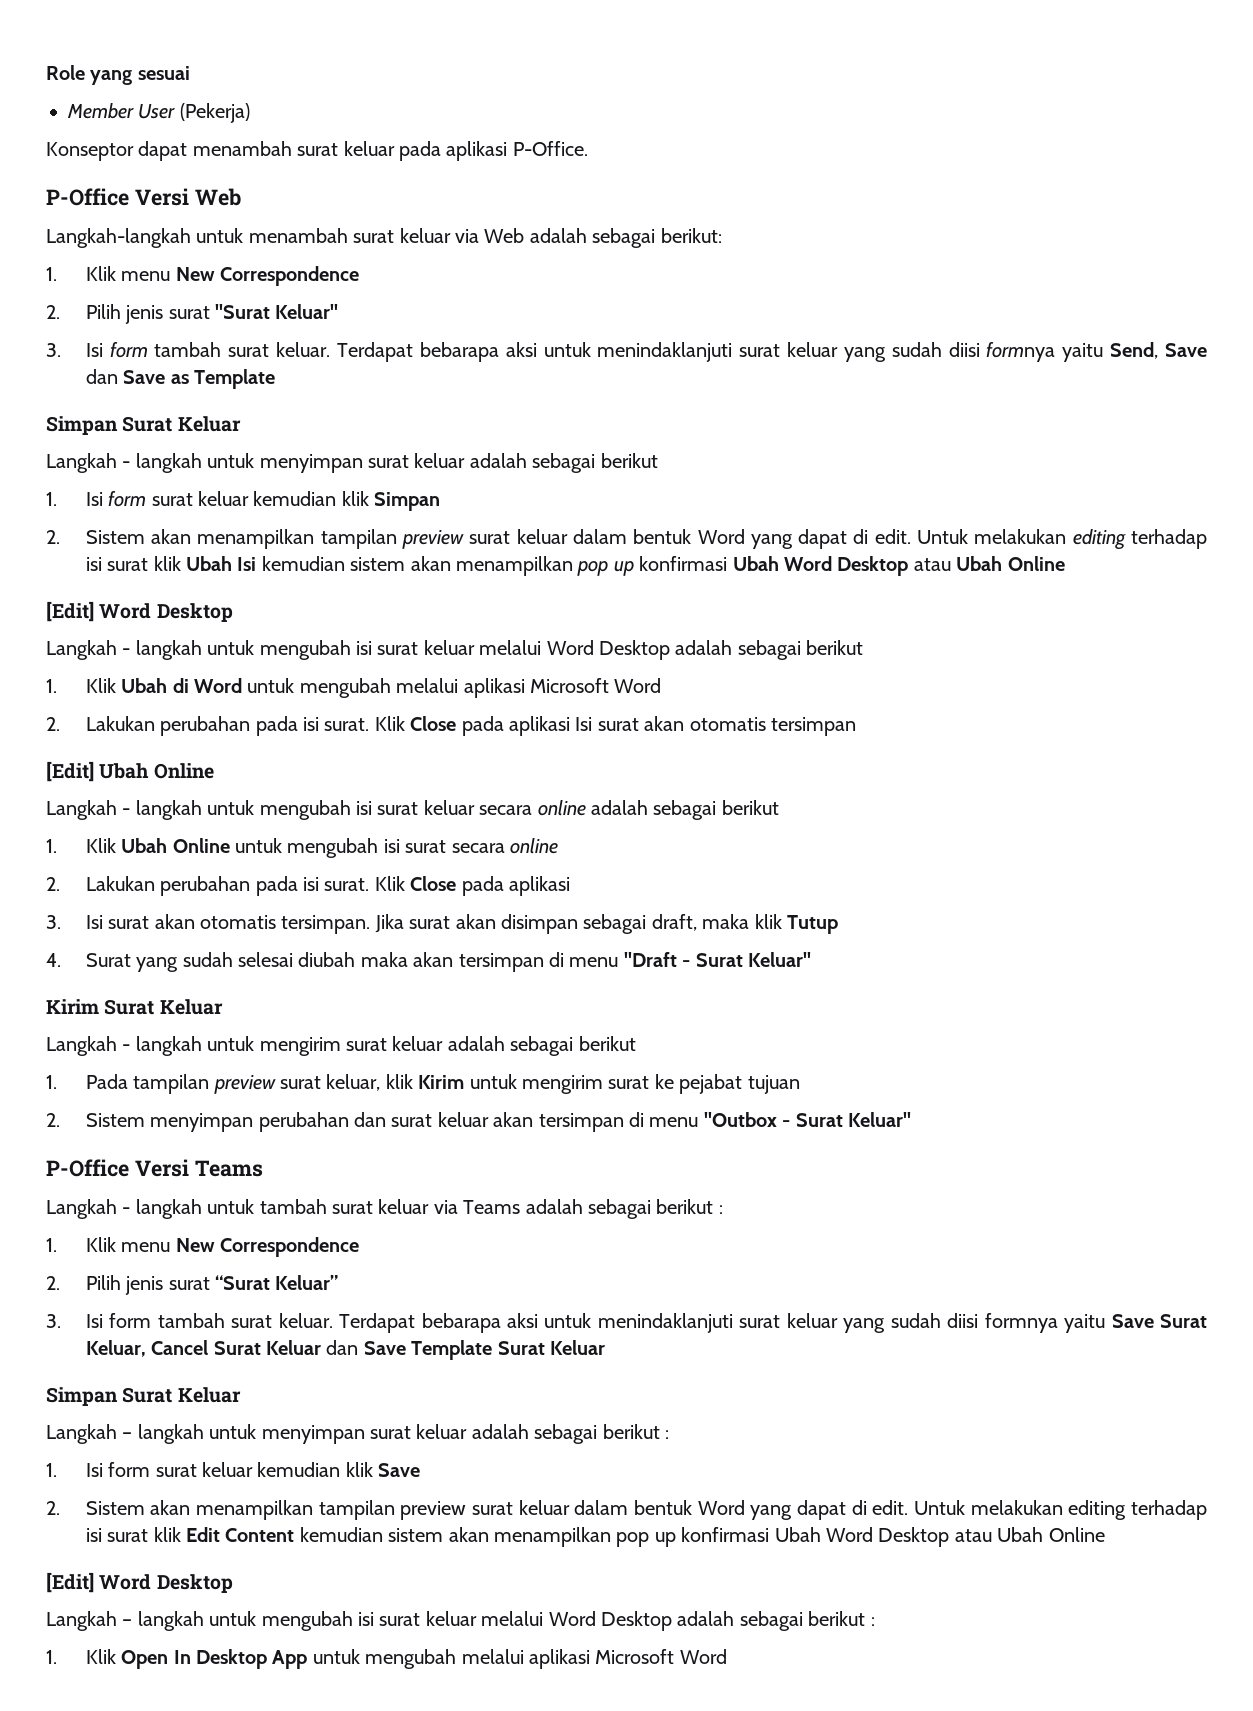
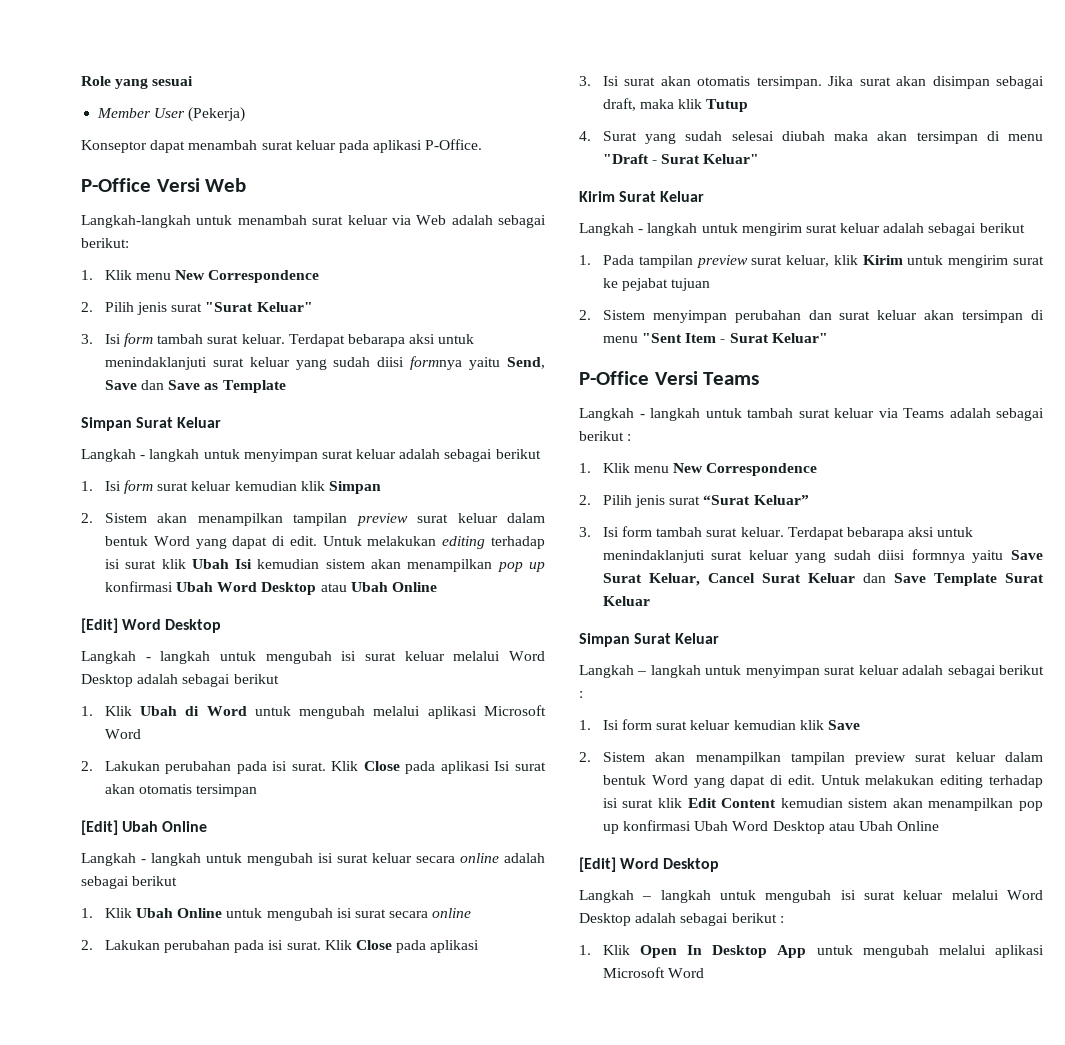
[703,1112,777,1127] "Outbox -> [642,333,717,343] "Sent Item

